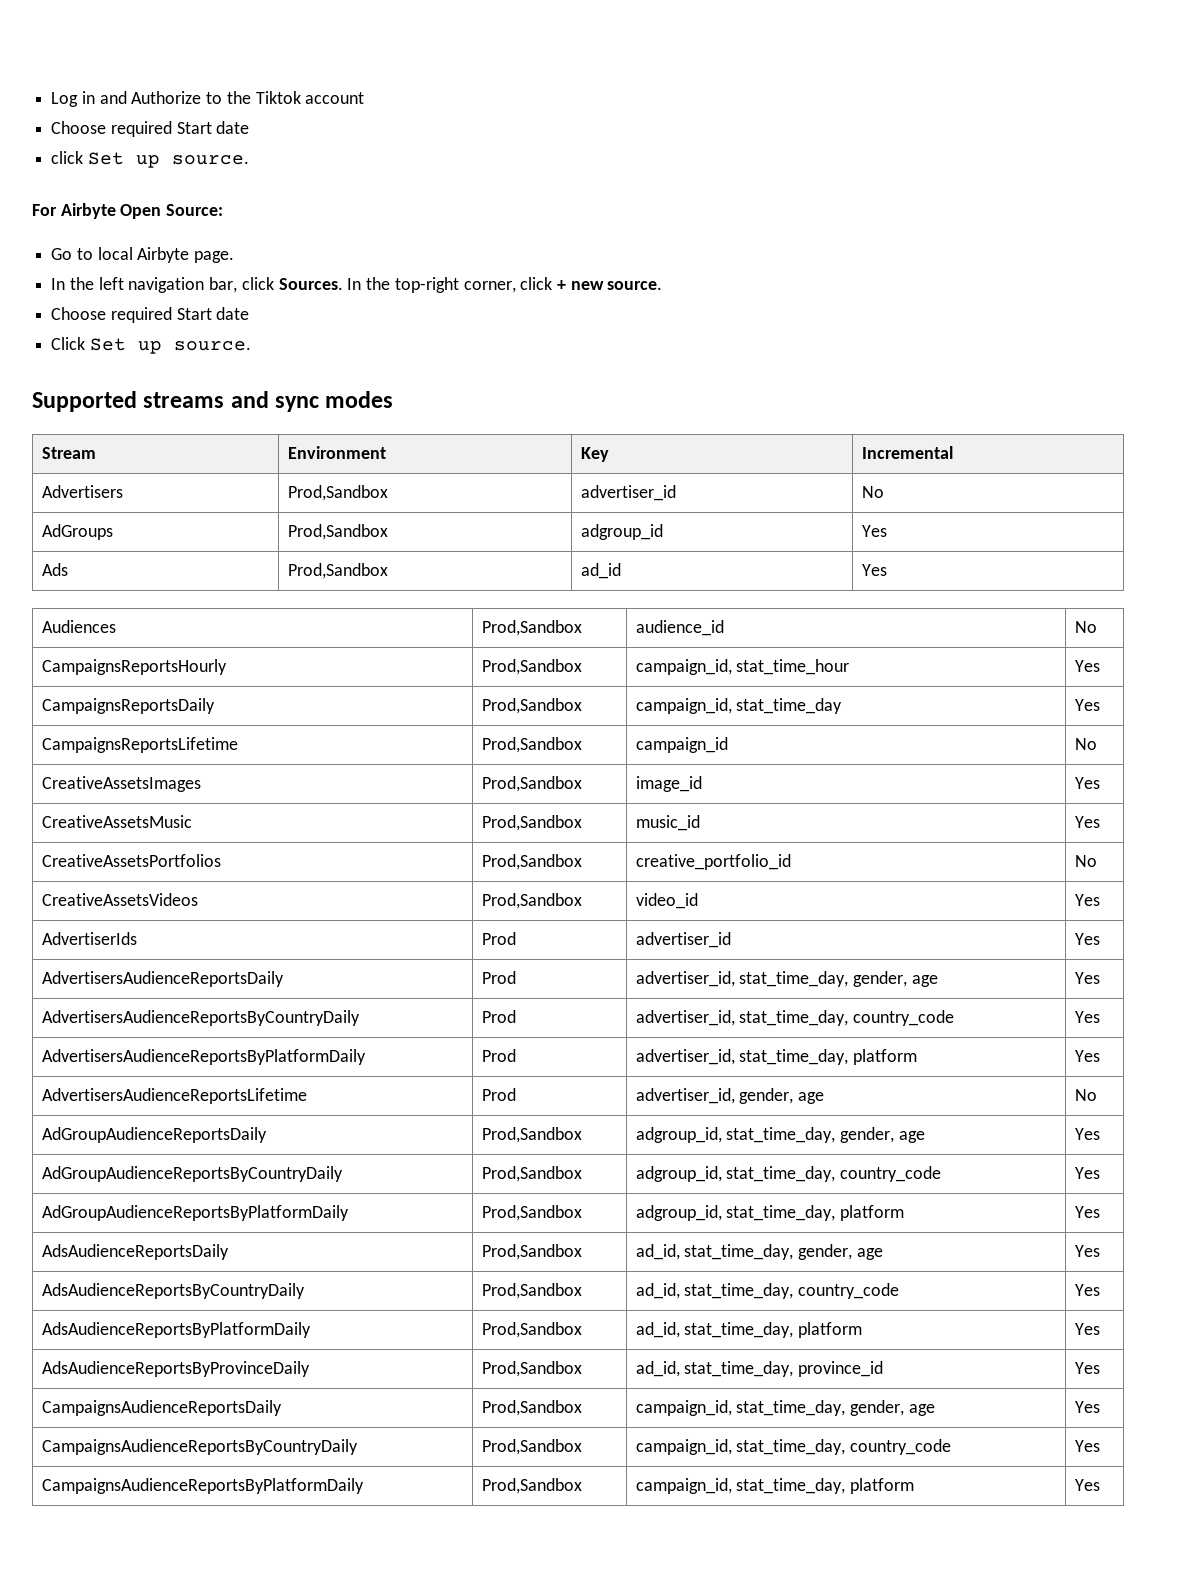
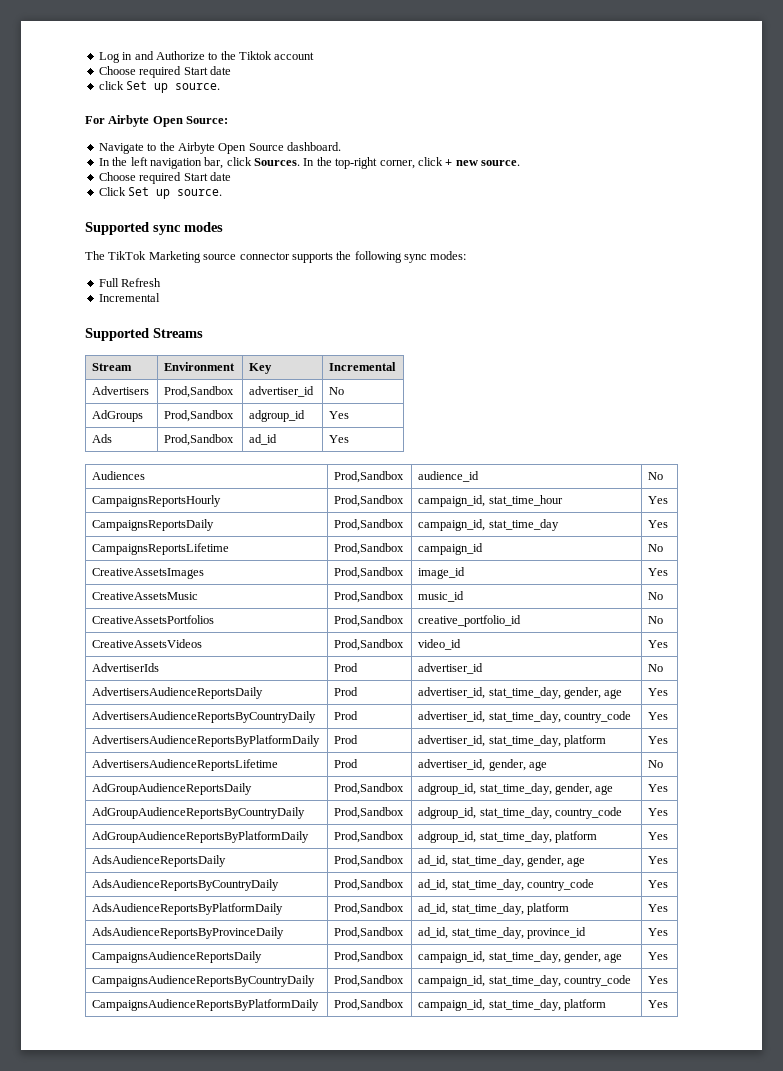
[51,247,235,263] Go to local Airbyte page. -> [98,142,341,154] Navigate to the Airbyte Open Source dashboard.
[143,391,269,408] streams and -> (149, 228) none
(394, 399) none -> [85,251,467,263] [98,278,162,287] [98,293,160,302] [85,328,203,341] // The TikTok Marketing source connector supports the following sync modes: // Full Refresh // Incremental // Supported Streams
[1074,816,1100,828] Yes -> [648,592,664,600] No
[1074,933,1100,945] Yes -> [648,664,664,672] No

